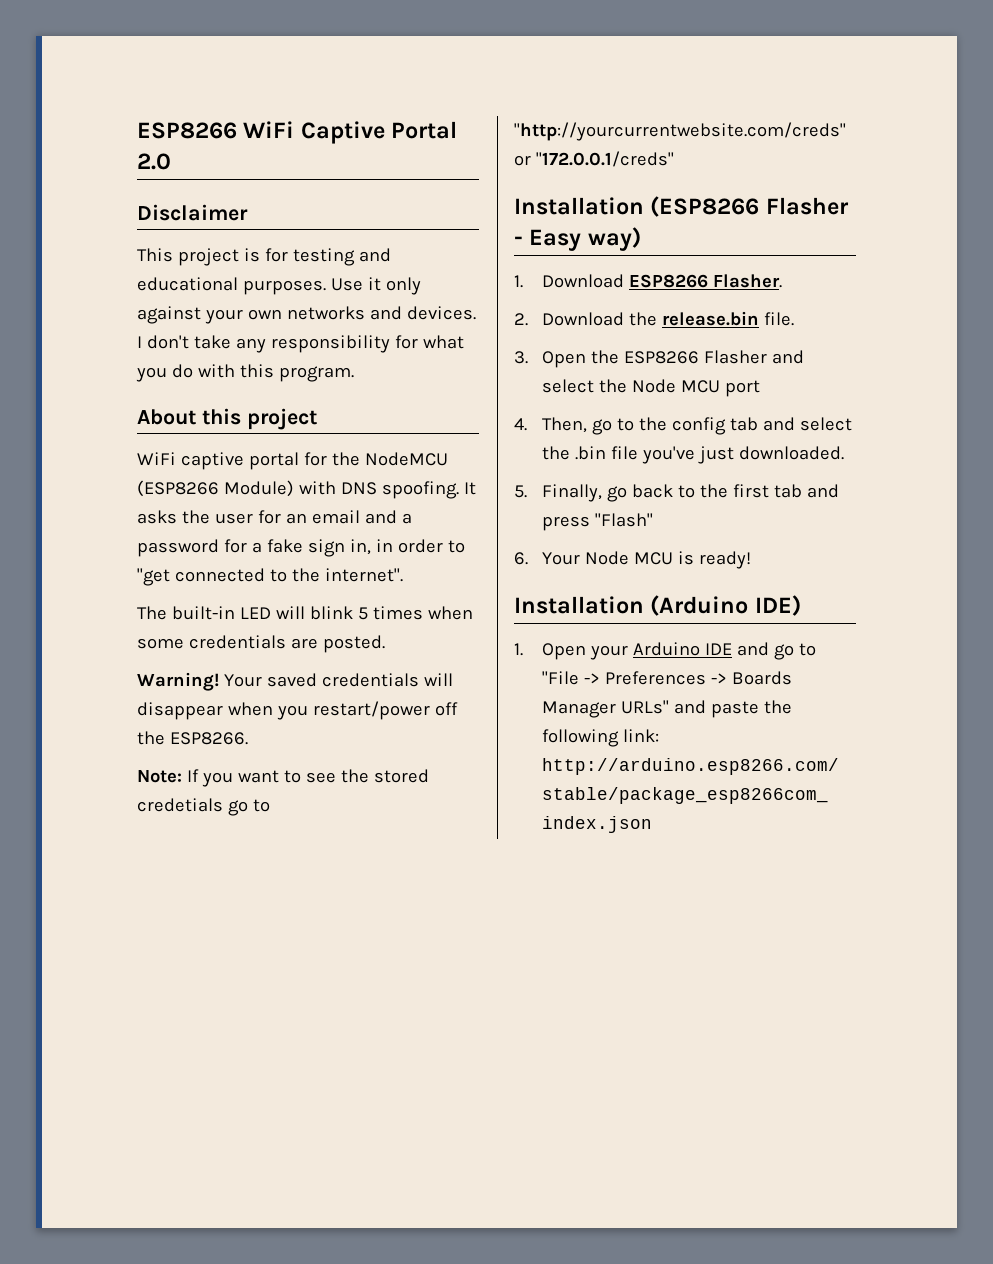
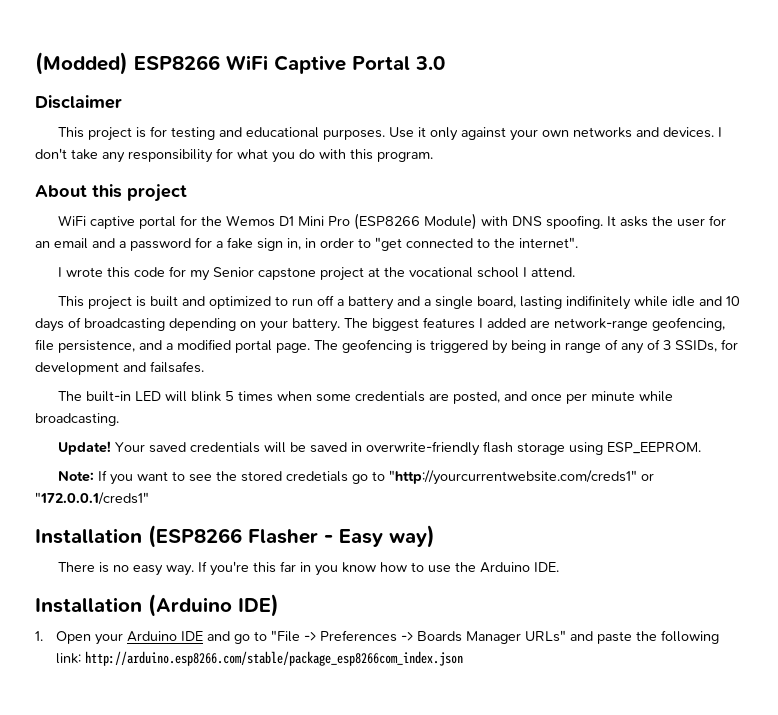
(137, 130) none -> [35,52,128,75] (Modded)
[137,153,171,170] 2.0 -> [415,56,445,70] 3.0
[364,452,448,466] NodeMCU -> [226,215,351,227] Wemos D1 Mini Pro
(403, 575) none -> [58,266,576,281] [58,295,741,310] [35,317,725,332] [35,339,738,354] [35,361,204,375] // I wrote this code for my Senior capstone project at the vocational school I attend. // This project is built and optimized to run off a battery and a single board, lasting indifinitely while idle and 10 days of broadcasting depending on your battery. The biggest features I added are network-range geofencing, file persistence, and a modified portal page. The geofencing is triggered by being in range of any of 3 SSIDs, for development and failsafes.
[322,635,385,653] [137,672,453,691] [137,701,458,720] [137,731,248,745] posted. // Warning! Your saved credentials will disappear when you restart/power off the ESP8266. -> [453,391,674,404] [35,413,119,426] [58,441,702,456] posted, and once per minute while broadcasting. // Update! Your saved credentials will be saved in overwrite-friendly flash storage using ESP_EEPROM.
[514,122,846,141] [514,151,674,167] "http://yourcurrentwebsite.com/creds" or "172.0.0.1/creds" -> [389,470,655,485] [35,492,149,505] "http://yourcurrentwebsite.com/creds1" or "172.0.0.1/creds1"
[514,274,783,288] [514,311,795,326] [514,350,805,368] [542,379,761,397] [514,417,853,435] [542,446,845,464] [514,484,840,502] [542,513,654,531] [514,551,752,569] 1. Download ESP8266 Flasher. // 2. Download the release.bin file. // 3. Open the ESP8266 Flasher and select the Node MCU port // 4. Then, go to the config tab and select the .bin file you've just downloaded. // 5. Finally, go back to the first tab and press "Flash" // 6. Your Node MCU is ready! -> [58,561,560,576] There is no easy way. If you're this far in you know how to use the Arduino IDE.

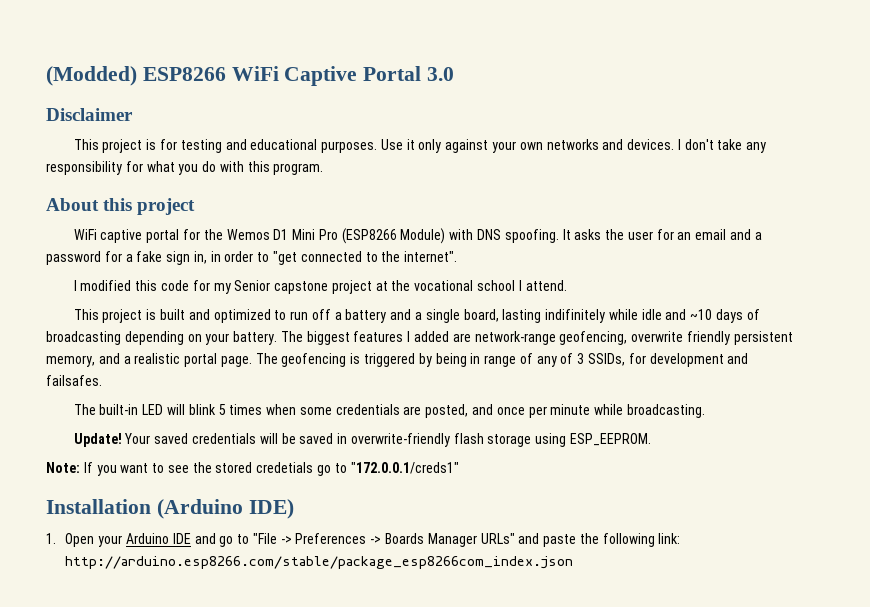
[66,267,104,277] wrote -> [80,280,132,291] modified
[726,296,741,306] 10 -> [690,309,713,320] ~10
[35,339,231,353] file persistence, and a modified -> [631,331,793,345] [46,353,181,367] overwrite friendly persistent memory, and a realistic
[389,470,655,485] "http://yourcurrentwebsite.com/creds1" or -> (347, 468) none
[35,525,435,548] [58,561,560,576] // Installation (ESP8266 Flasher - Easy way) // There is no easy way. If you're this far in you know how to use the Arduino IDE. -> (459, 468) none

